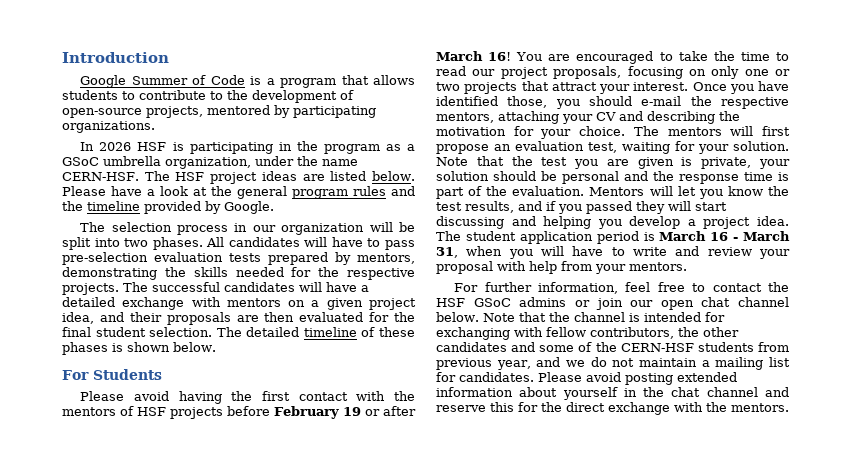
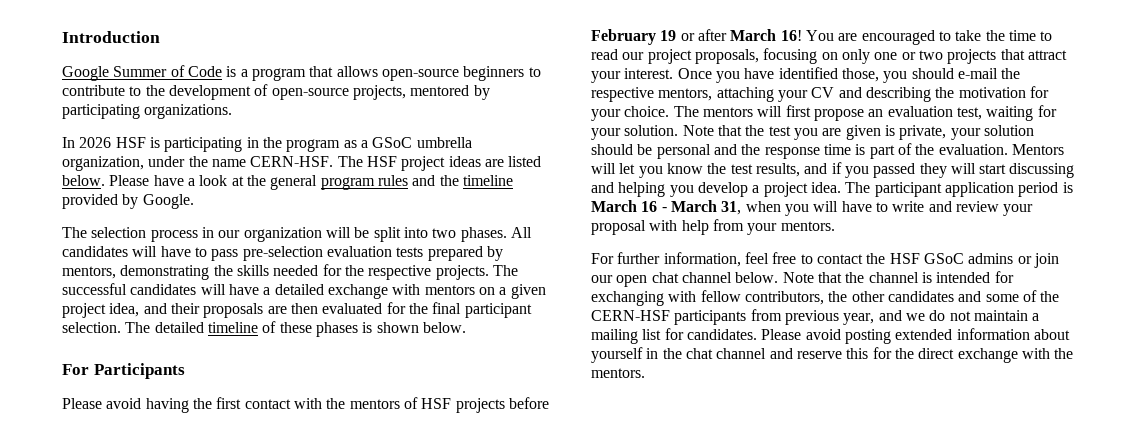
[62,90,118,100] students -> [381,66,525,81] open-source beginners
[95,327,146,337] student -> [464,303,532,318] participant
[93,369,162,380] Students -> [93,363,185,379] Participants
[465,231,516,241] student -> [874,182,942,197] participant
[697,342,754,352] students -> [674,310,747,325] participants

